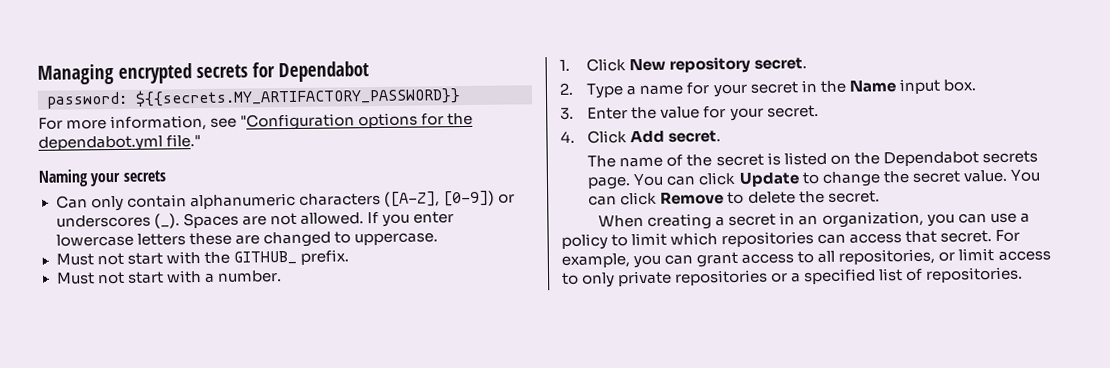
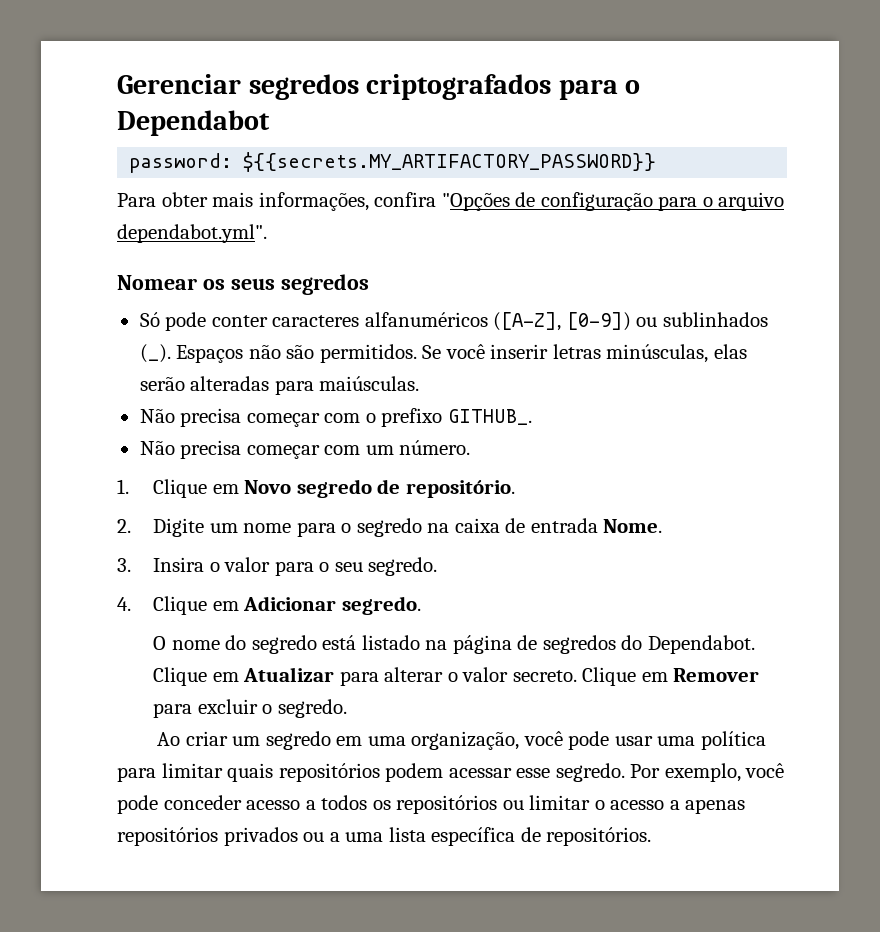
[37,61,369,85] [46,87,461,109] [38,112,474,132] [38,134,202,152] [38,169,166,187] [55,190,515,212] [55,211,454,229] [55,231,438,248] [55,249,349,266] [55,270,282,285] [559,56,808,74] [559,78,976,99] [560,105,819,122] [560,130,722,144] [587,150,1038,168] [587,169,1041,190] [588,190,880,206] [598,210,1030,230] [561,229,1021,250] [561,248,1051,269] [562,266,1024,288] Managing encrypted secrets for Dependabot // password: ${{secrets.MY_ARTIFACTORY_PASSWORD}} // For more information, see "Configuration options for the dependabot.yml file." // Naming your secrets // Can only contain alphanumeric characters ([A-Z], [0-9]) or underscores (_). Spaces are not allowed. If you enter lowercase letters these are changed to uppercase. // Must not start with the GITHUB_ prefix. // Must not start with a number. // 1. Click New repository secret. // 2. Type a name for your secret in the Name input box. // 3. Enter the value for your secret. // 4. Click Add secret. // The name of the secret is listed on the Dependabot secrets page. You can click Update to change the secret value. You can click Remove to delete the secret. // When creating a secret in an organization, you can use a policy to limit which repositories can access that secret. For example, you can grant access to all repositories, or limit access to only private repositories or a specified list of repositories. -> [117,74,641,100] [117,110,270,136] [129,152,657,173] [117,192,785,211] [117,224,267,243] [117,274,369,295] [139,312,768,331] [139,344,747,363] [139,376,420,395] [139,408,532,427] [139,440,471,459] [117,479,515,498] [117,518,663,537] [117,557,438,576] [117,596,421,615] [153,635,755,654] [153,667,760,686] [153,699,347,718] [156,731,766,750] [117,763,785,782] [117,795,746,814] [117,827,652,846] Gerenciar segredos criptografados para o Dependabot // password: ${{secrets.MY_ARTIFACTORY_PASSWORD}} // Para obter mais informações, confira "Opções de configuração para o arquivo dependabot.yml". // Nomear os seus segredos // Só pode conter caracteres alfanuméricos ([A-Z], [0-9]) ou sublinhados (_). Espaços não são permitidos. Se você inserir letras minúsculas, elas serão alteradas para maiúsculas. // Não precisa começar com o prefixo GITHUB_. // Não precisa começar com um número. // 1. Clique em Novo segredo de repositório. // 2. Digite um nome para o segredo na caixa de entrada Nome. // 3. Insira o valor para o seu segredo. // 4. Clique em Adicionar segredo. // O nome do segredo está listado na página de segredos do Dependabot. Clique em Atualizar para alterar o valor secreto. Clique em Remover para excluir o segredo. // Ao criar um segredo em uma organização, você pode usar uma política para limitar quais repositórios podem acessar esse segredo. Por exemplo, você pode conceder acesso a todos os repositórios ou limitar o acesso a apenas repositórios privados ou a uma lista específica de repositórios.

